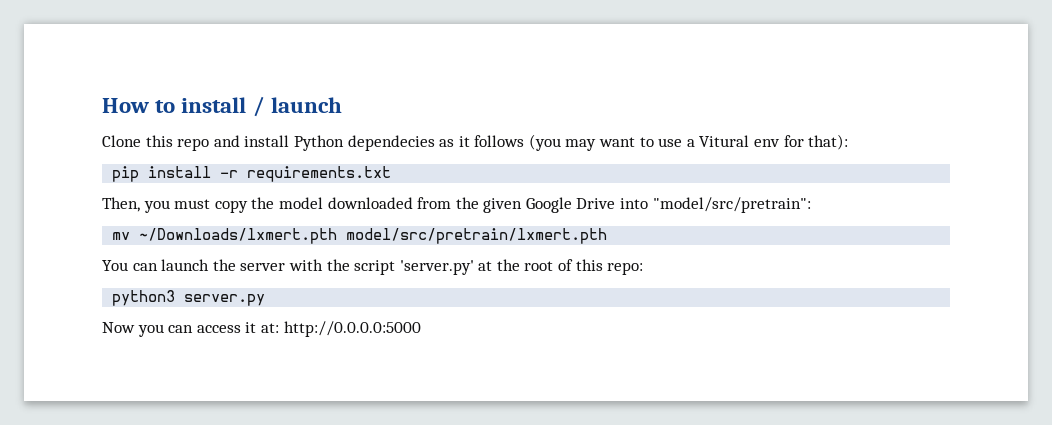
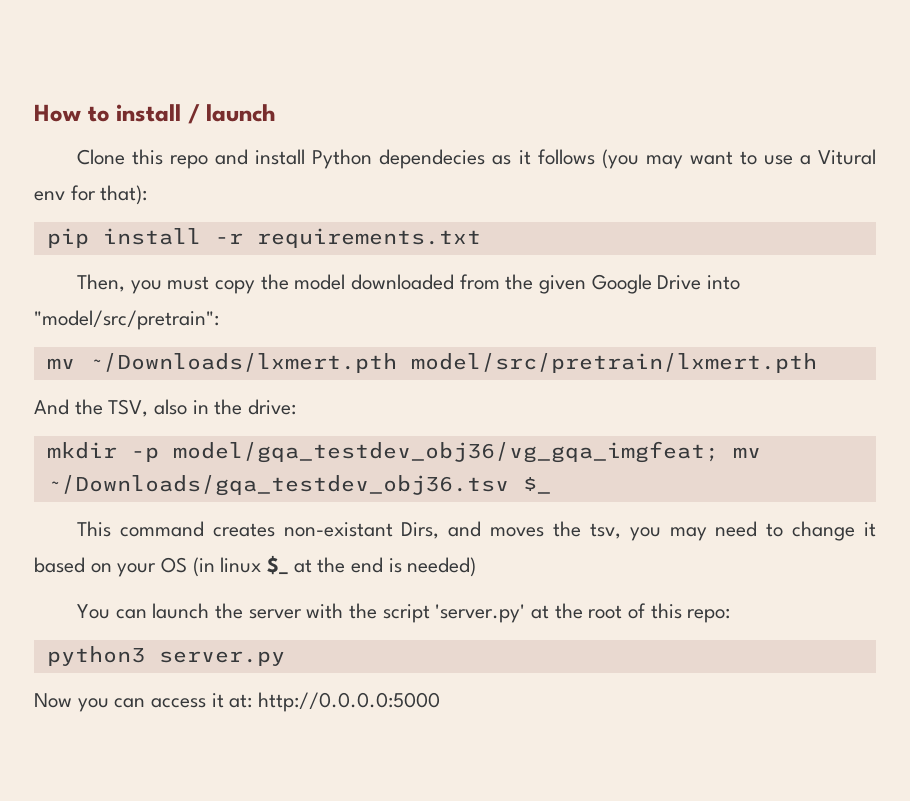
(608, 236) none -> [34,399,297,417] [46,441,761,463] [46,475,551,496] [77,521,876,541] [34,555,477,577] // And the TSV, also in the drive: // mkdir -p model/gqa_testdev_obj36/vg_gqa_imgfeat; mv ~/Downloads/gqa_testdev_obj36.tsv $_ // This command creates non-existant Dirs, and moves the tsv, you may need to change it based on your OS (in linux $_ at the end is needed)

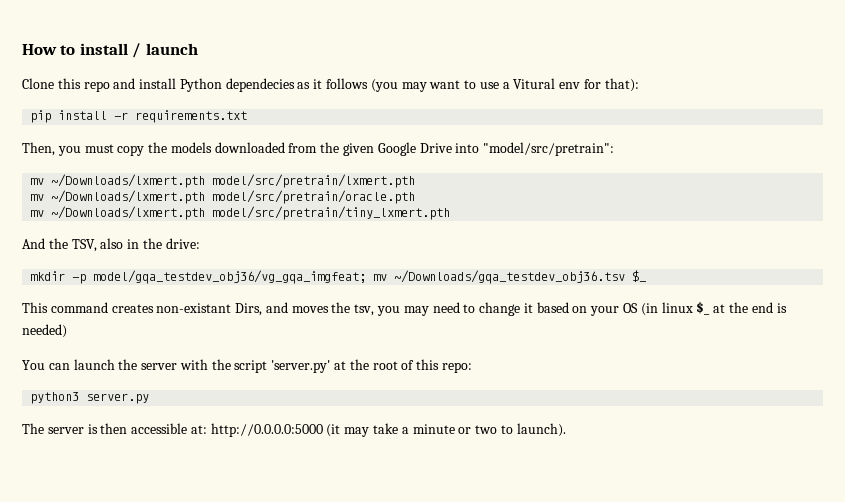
[294,274,346,290] model -> [170,142,212,153] models
(817, 363) none -> [30,190,416,204] [30,206,451,220] // mv ~/Downloads/lxmert.pth model/src/pretrain/oracle.pth // mv ~/Downloads/lxmert.pth model/src/pretrain/tiny_lxmert.pth
[34,692,441,712] Now you can access it at: http://0.0.0.0:5000 -> [22,423,566,437] The server is then accessible at: http://0.0.0.0:5000 (it may take a minute or two to launch).

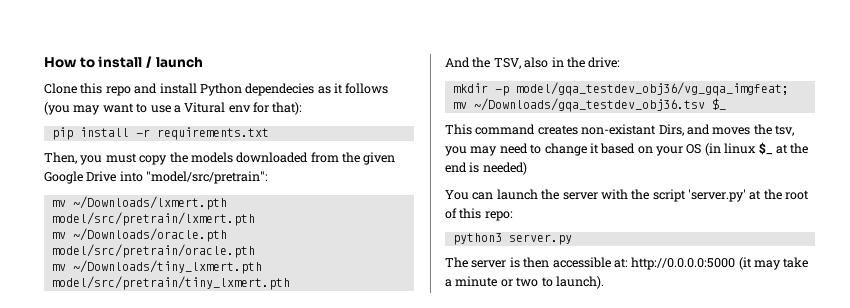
[51,190,206,204] ~/Downloads/lxmert.pth -> [72,228,227,242] ~/Downloads/oracle.pth
[51,206,206,220] ~/Downloads/lxmert.pth -> [72,260,262,274] ~/Downloads/tiny_lxmert.pth

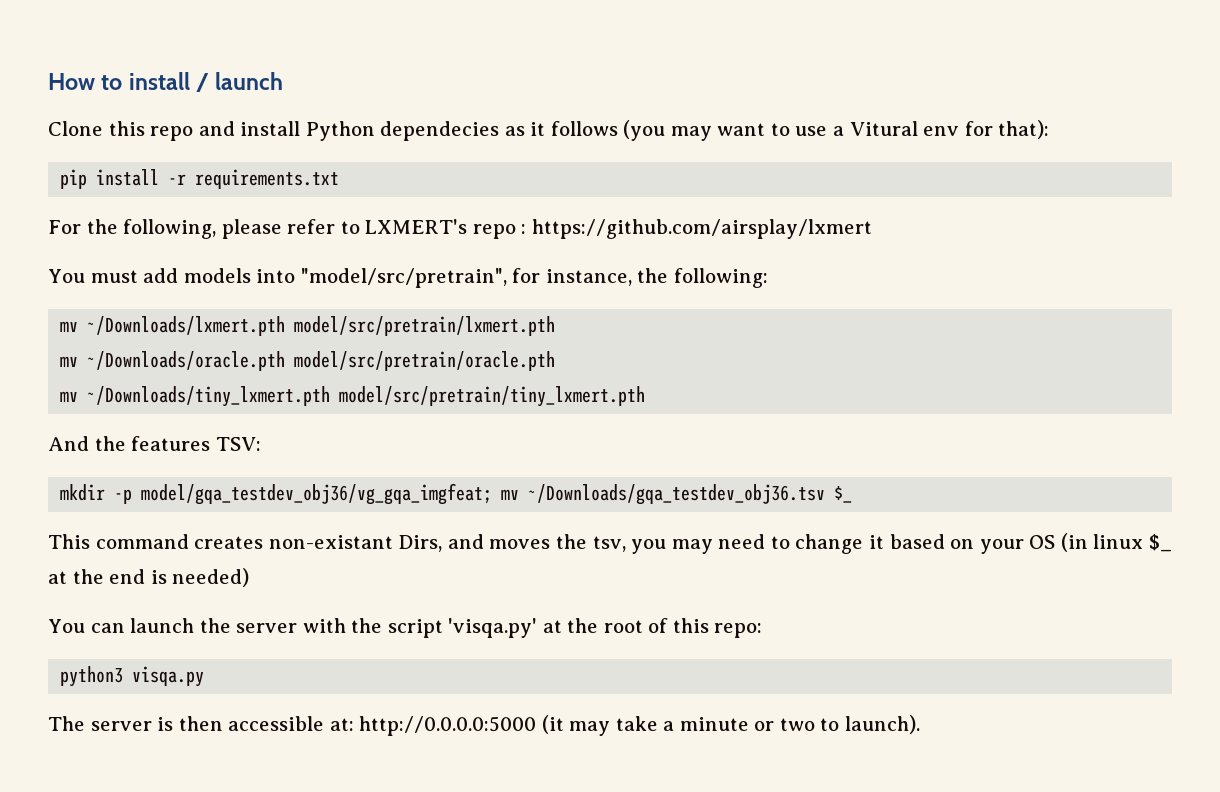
[44,152,396,165] [44,171,269,184] Then, you must copy the models downloaded from the given Google Drive into "model/src/pretrain": -> [48,219,872,239] [48,268,768,288] For the following, please refer to LXMERT's repo : https://github.com/airsplay/lxmert // You must add models into "model/src/pretrain", for instance, the following:
[493,57,621,69] TSV, also in the drive: -> [131,436,261,451] features TSV:
[688,189,746,202] 'server.py' -> [448,618,538,638] 'visqa.py'
[508,234,572,245] server.py -> [132,666,205,687] visqa.py

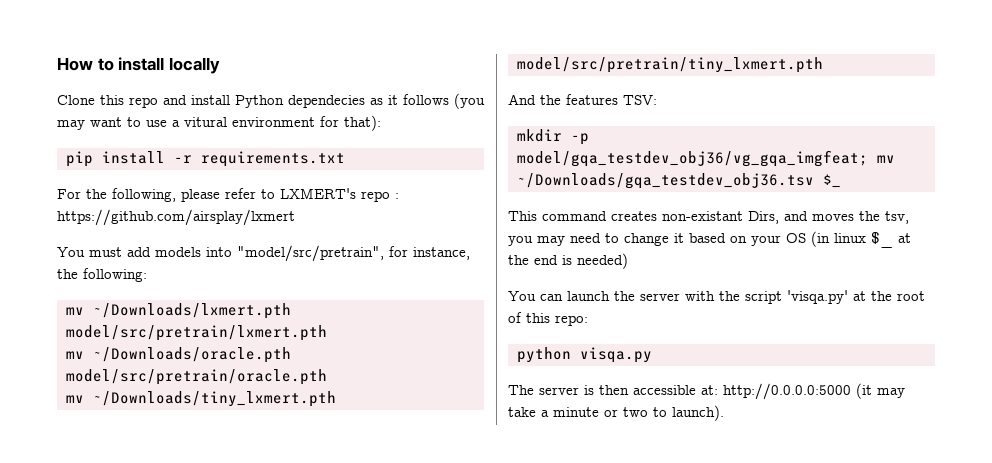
[196,72,284,92] / launch -> [168,57,220,74] locally
[849,121,960,136] Vitural env -> [184,117,315,127] vitural environment
[60,666,124,687] python3 -> [517,347,571,363] python

